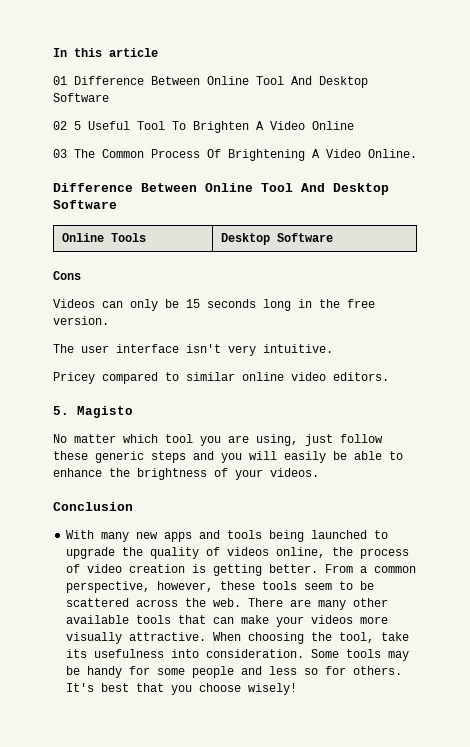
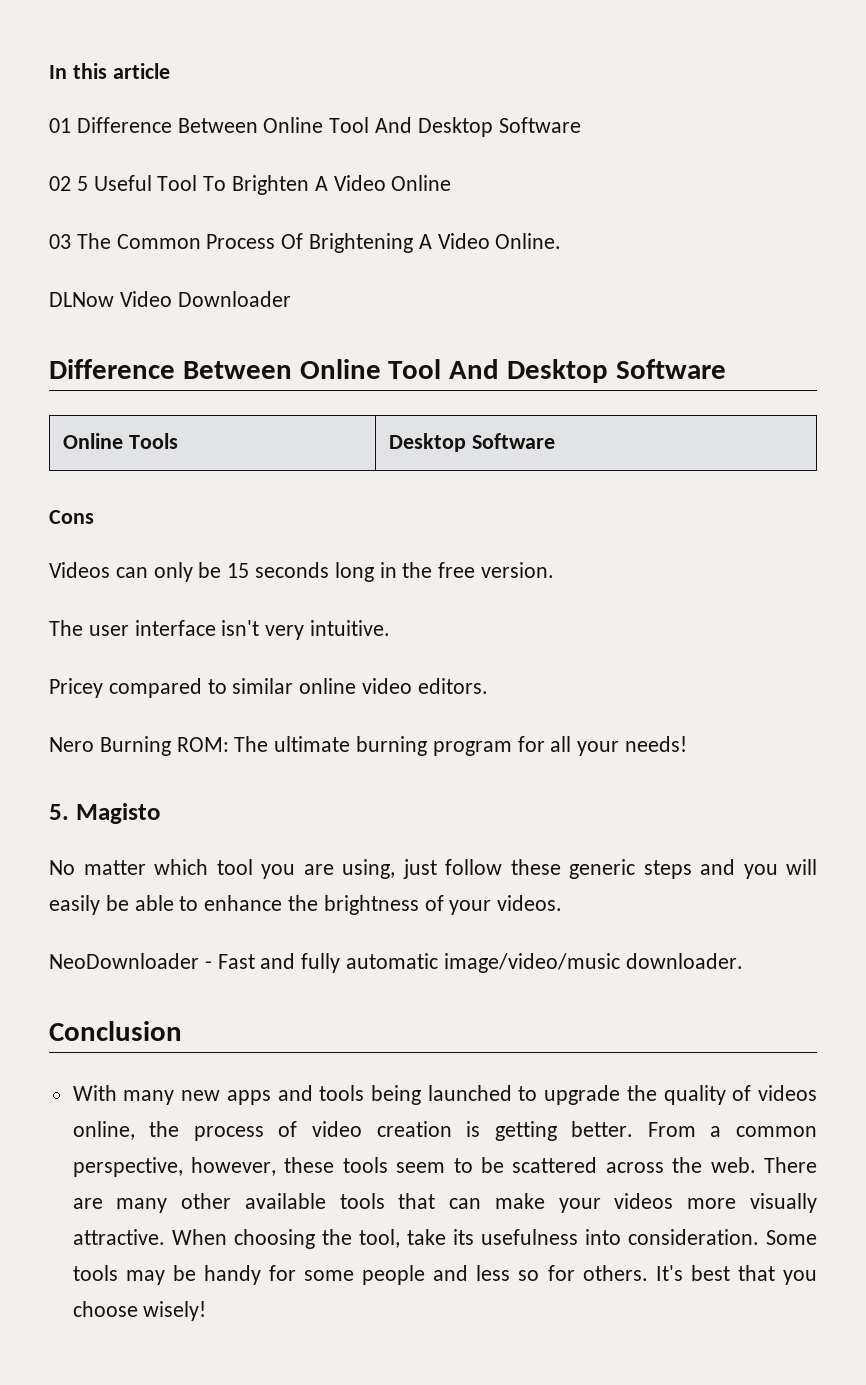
(417, 153) none -> [49,291,291,307] // DLNow Video Downloader
(389, 376) none -> [49,736,688,756] // Nero Burning ROM: The ultimate burning program for all your needs!
(319, 472) none -> [49,953,743,973] // NeoDownloader - Fast and fully automatic image/video/music downloader.

